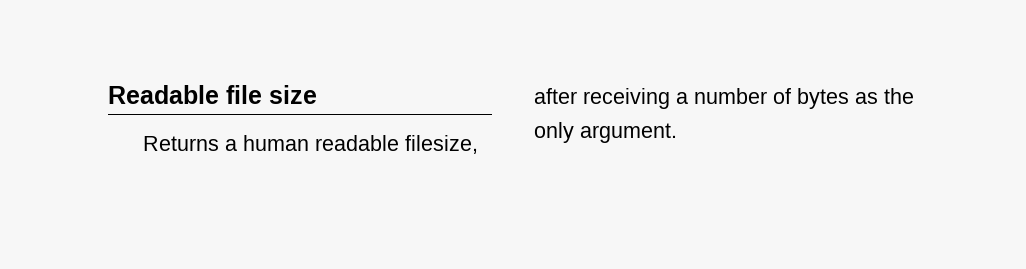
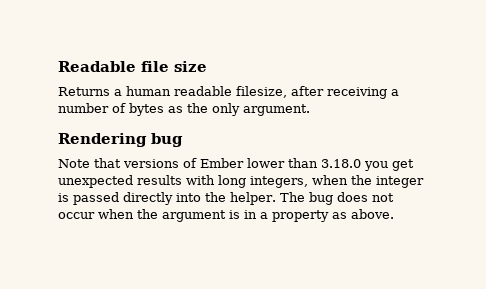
(677, 133) none -> [58,133,183,147] [58,158,414,171] [58,175,424,188] [58,192,394,205] [58,209,394,222] // Rendering bug // Note that versions of Ember lower than 3.18.0 you get unexpected results with long integers, when the integer is passed directly into the helper. The bug does not occur when the argument is in a property as above.

